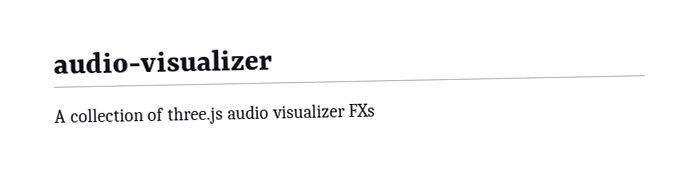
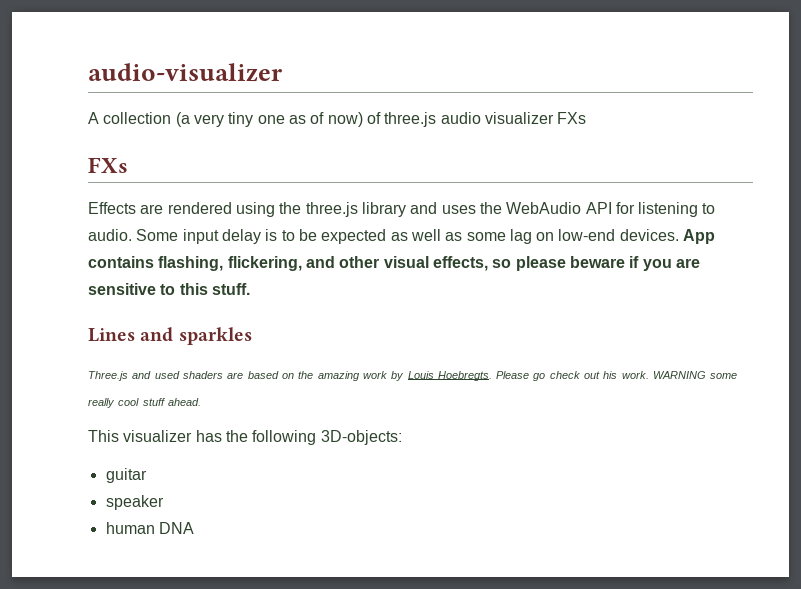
(144, 115) none -> [175,112,363,127] (a very tiny one as of now)
(376, 110) none -> [88,157,128,173] [88,202,716,217] [88,229,716,244] [88,256,700,271] [88,283,250,295] [88,327,252,345] [88,371,738,381] [88,398,201,408] [88,430,402,445] [105,468,147,483] [105,495,164,510] [105,522,194,534] // FXs // Effects are rendered using the three.js library and uses the WebAudio API for listening to audio. Some input delay is to be expected as well as some lag on low-end devices. App contains flashing, flickering, and other visual effects, so please beware if you are sensitive to this stuff. // Lines and sparkles // Three.js and used shaders are based on the amazing work by Louis Hoebregts. Please go check out his work. WARNING some really cool stuff ahead. // This visualizer has the following 3D-objects: // guitar // speaker // human DNA

